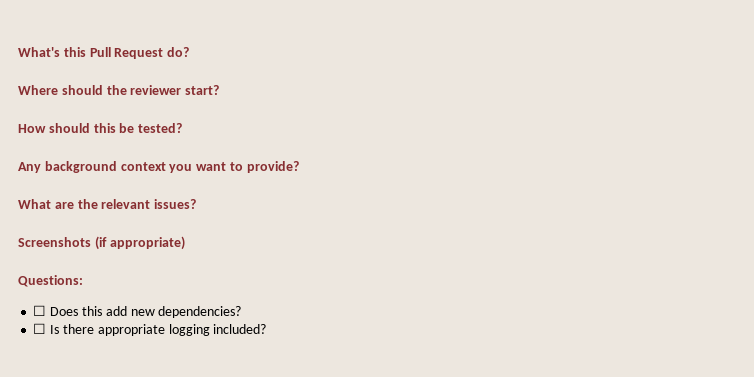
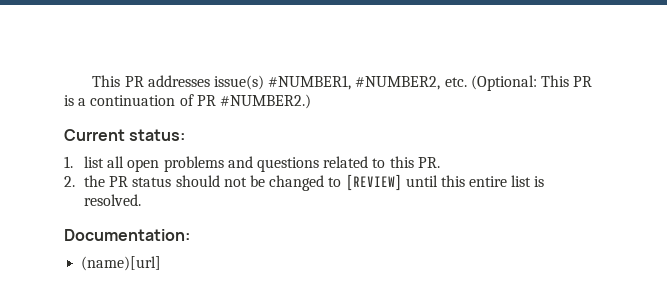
[18,47,190,59] [18,85,220,95] [18,123,183,133] [18,161,299,173] [18,199,197,209] [18,236,185,250] [18,275,83,287] [33,305,242,318] [33,323,267,336] What's this Pull Request do? // Where should the reviewer start? // How should this be tested? // Any background context you want to provide? // What are the relevant issues? // Screenshots (if appropriate) // Questions: // ☐ Does this add new dependencies? // ☐ Is there appropriate logging included? -> [92,75,593,91] [64,94,311,109] [64,129,186,141] [64,156,440,172] [64,174,545,191] [84,194,142,206] [64,229,190,241] [81,256,162,271] This PR addresses issue(s) #NUMBER1, #NUMBER2, etc. (Optional: This PR is a continuation of PR #NUMBER2.) // Current status: // 1. list all open problems and questions related to this PR. // 2. the PR status should not be changed to [REVIEW] until this entire list is resolved. // Documentation: // (name)[url]

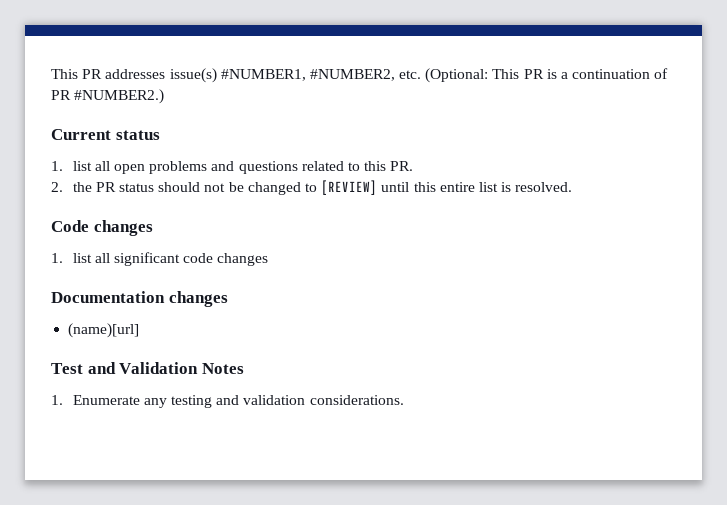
[129,129,186,141] status: -> [115,130,160,140] status
[64,229,190,241] [81,256,162,271] Documentation: // (name)[url] -> [51,220,153,236] [51,252,269,266] [51,291,228,307] [68,323,140,338] [51,362,244,374] [51,395,404,408] Code changes // 1. list all significant code changes // Documentation changes // (name)[url] // Test and Validation Notes // 1. Enumerate any testing and validation considerations.

